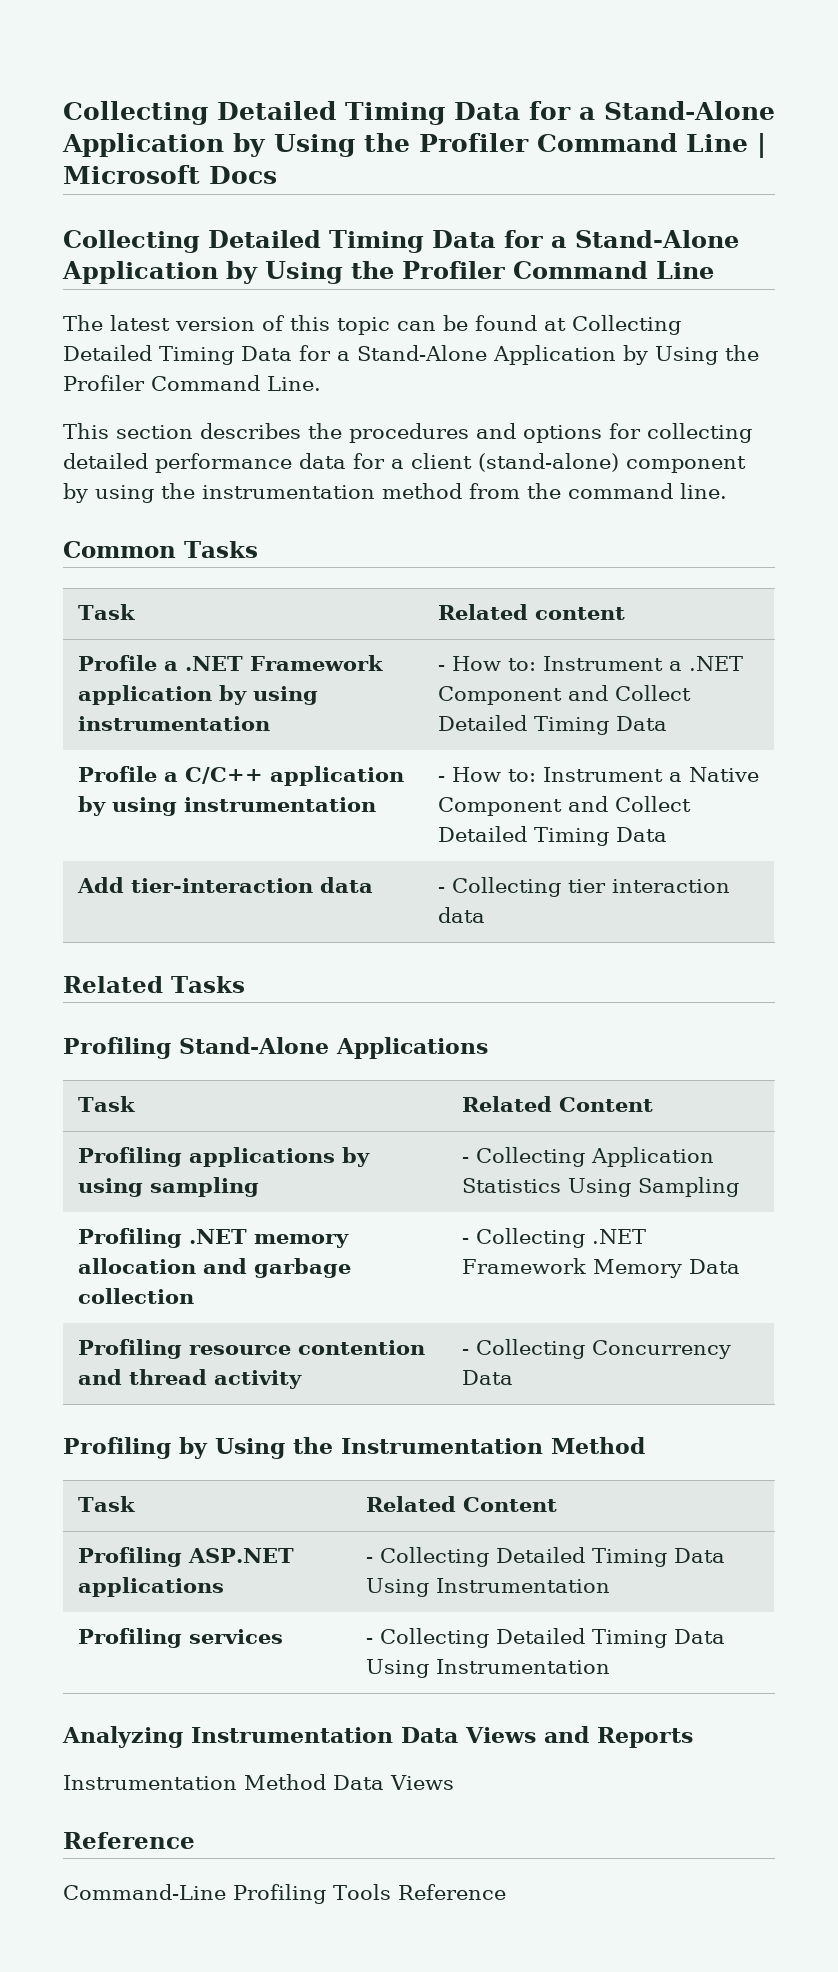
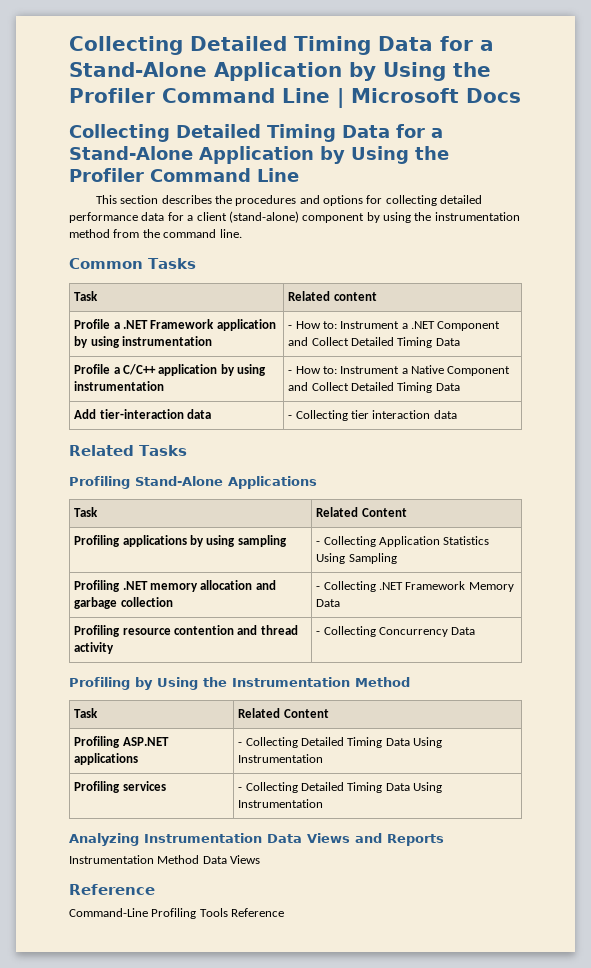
[63,315,681,335] [63,345,759,365] [63,375,321,391] // The latest version of this topic can be found at Collecting Detailed Timing Data for a Stand-Alone Application by Using the Profiler Command Line. -> (299, 175) none

